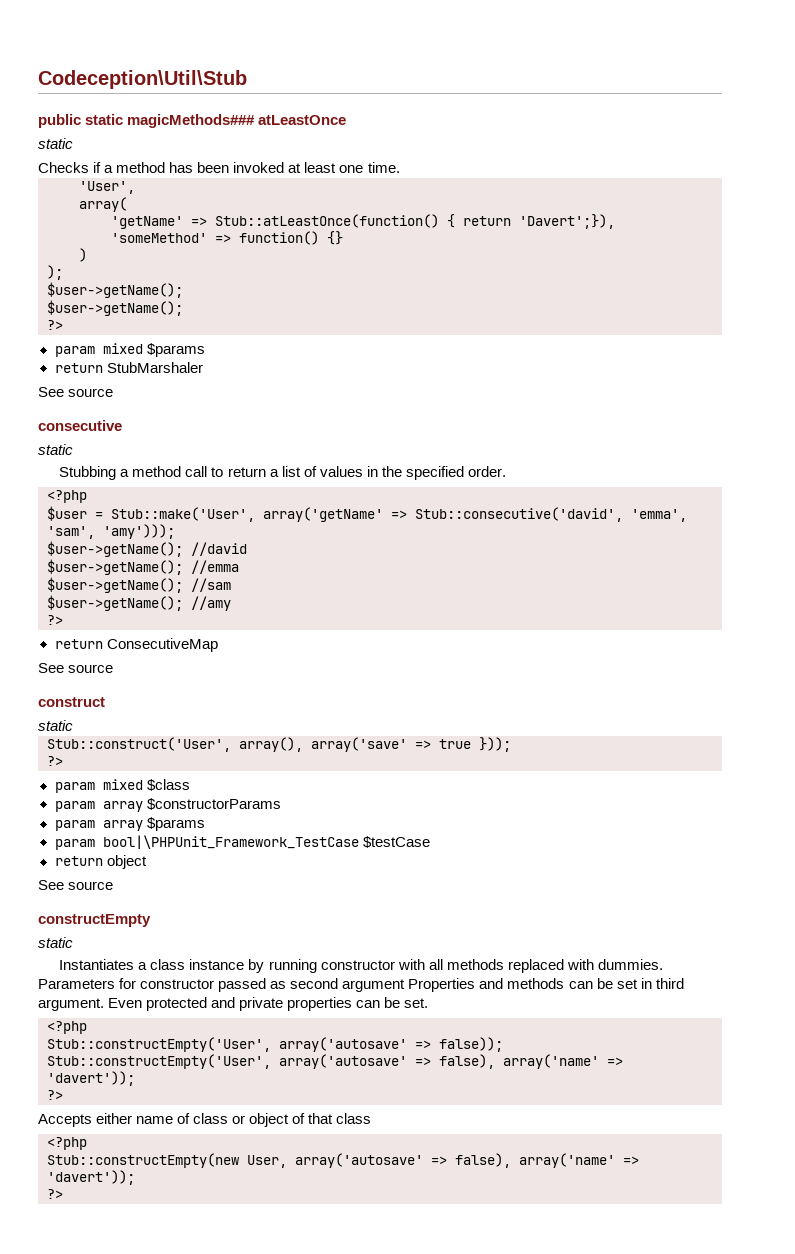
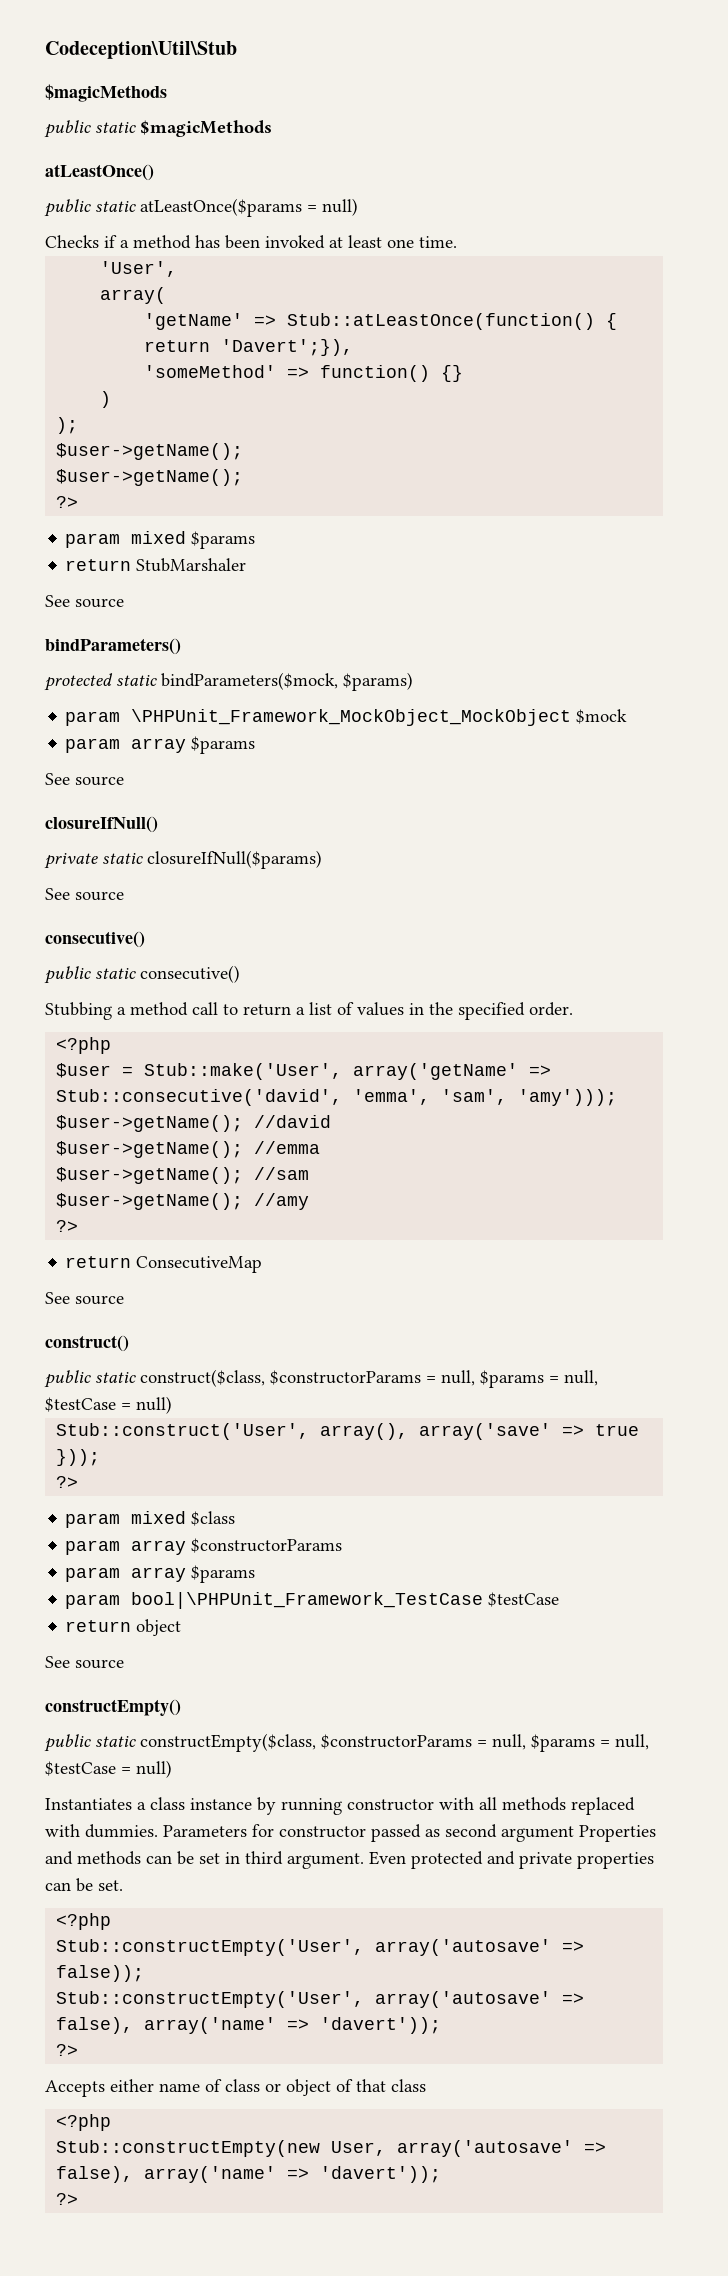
[38,114,347,128] [38,138,73,149] // public static magicMethods### atLeastOnce // static -> [45,84,167,102] [44,120,272,138] [45,164,154,181] [44,198,358,217] // $magicMethods // public static $magicMethods // atLeastOnce() // public static atLeastOnce($params = null)
[38,420,122,431] [38,444,73,455] consecutive // static -> [45,638,181,655] [44,672,413,691] [65,709,628,726] [65,736,256,754] [45,773,124,786] [45,816,158,833] [44,850,322,869] [45,888,124,901] [45,931,145,948] [44,965,240,984] bindParameters() // protected static bindParameters($mock, $params) // param \PHPUnit_Framework_MockObject_MockObject $mock // param array $params // See source // closureIfNull() // private static closureIfNull($params) // See source // consecutive() // public static consecutive()
[38,697,105,707] [38,720,73,731] construct // static -> [45,1335,129,1352] [44,1369,598,1388] [45,1396,172,1414] construct() // public static construct($class, $constructorParams = null, $params = null, $testCase = null)
[38,914,151,927] [38,937,73,948] constructEmpty // static -> [45,1699,181,1716] [44,1733,649,1752] [45,1760,172,1778] constructEmpty() // public static constructEmpty($class, $constructorParams = null, $params = null, $testCase = null)

